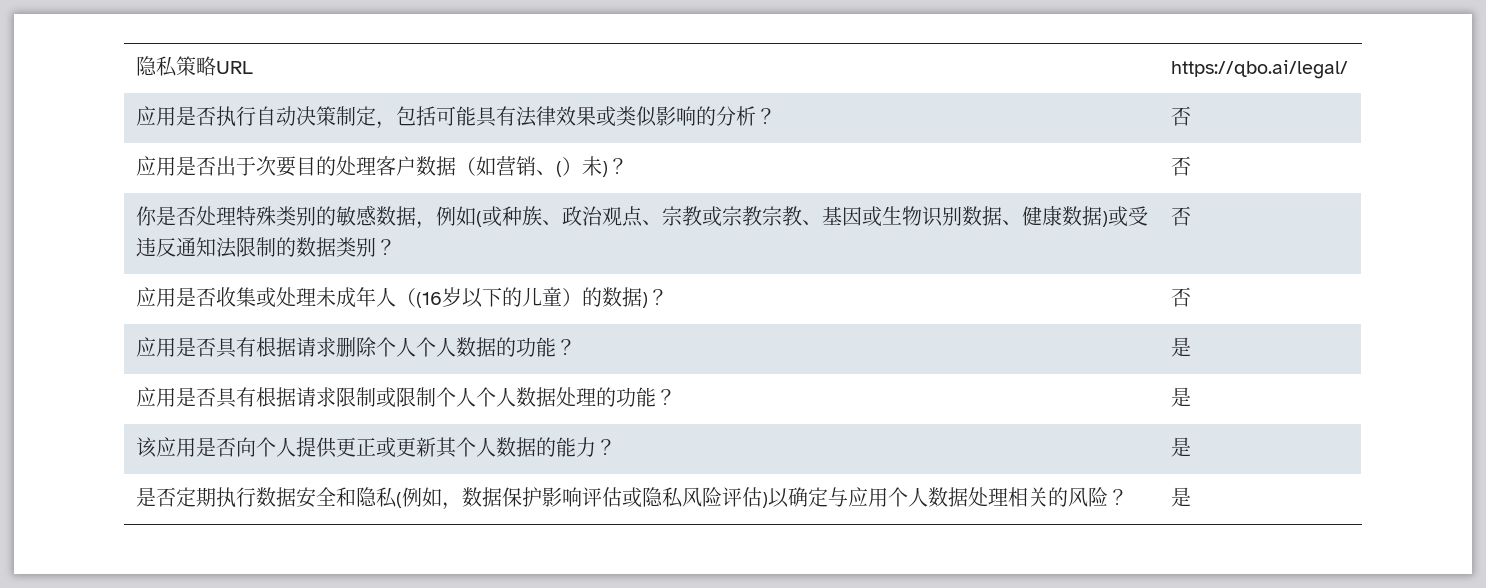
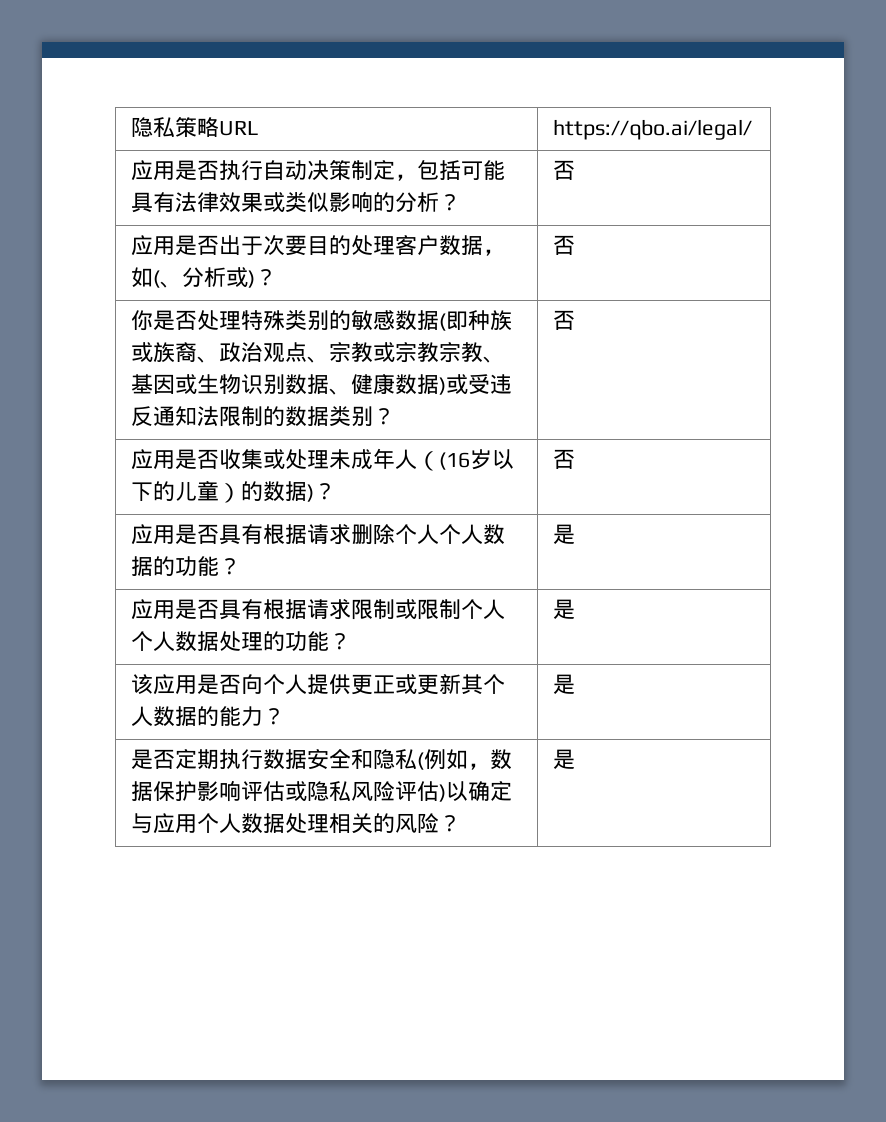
[455,156,602,177] （如营销、(）未 -> [483,249,506,256] [131,267,249,288] ，如(、分析或
[415,206,542,229] ，例如(或种族 -> [439,310,513,331] [131,342,198,363] (即种族或族裔

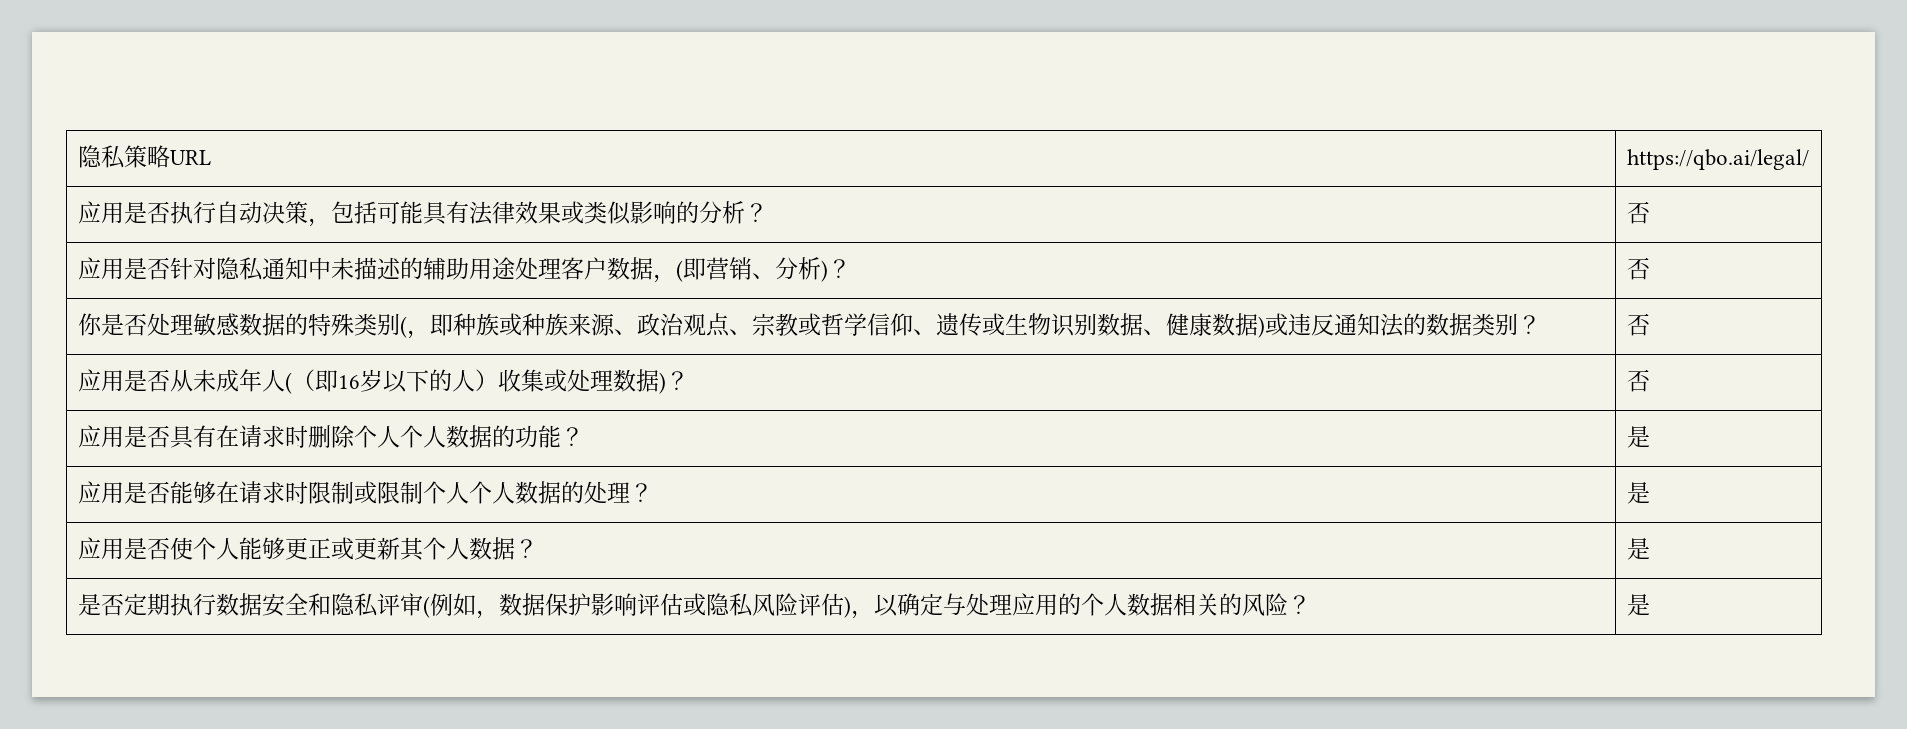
[351,160,396,180] 制定 -> (308, 212) none
[219,235,506,256] [131,267,249,288] 出于次要目的处理客户数据，如(、分析或 -> [169,257,821,283] 针对隐私通知中未描述的辅助用途处理客户数据，(即营销、分析
[241,310,513,331] [131,342,198,363] 特殊类别的敏感数据(即种族或族裔 -> [192,313,615,339] 敏感数据的特殊类别(，即种族或种族来源
[395,342,506,363] [131,374,176,394] 宗教宗教、基因 -> [820,313,982,336] 哲学信仰、遗传
[468,374,491,394] 受 -> (1288, 324) none
[219,406,264,427] 限制 -> (1404, 325) none
[219,448,515,471] [131,480,264,503] 收集或处理未成年人（(16岁以下的儿童）的 -> [169,369,613,394] 从未成年人(（即16岁以下的人）收集或处理
[263,524,352,545] 根据请求 -> [215,425,308,448] 在请求时
[219,599,352,620] 具有根据请求 -> [169,481,308,504] 能够在请求时
[219,631,352,651] [553,599,576,619] [131,674,352,695] 处理的功能？ | 是 // 该应用是否向个人提供 -> [560,481,653,504] [1626,481,1650,504] [77,537,285,560] 的处理？ | 是 // 应用是否使个人能够
[197,706,264,727] 的能力 -> (515, 548) none
(418, 759) none -> [376,593,423,616] 评审
(447, 793) none -> [850,610,874,619] ，
[153,813,330,834] 应用个人数据处理 -> [965,593,1173,616] 处理应用的个人数据

